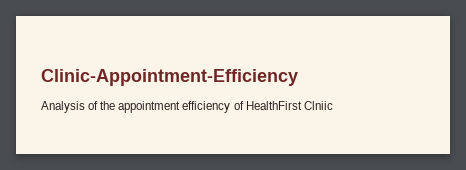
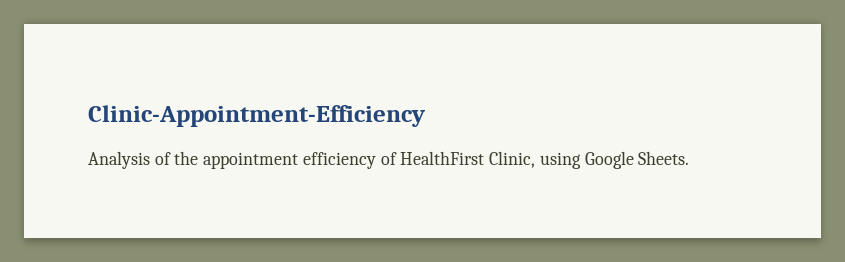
[303,101,333,110] Clniic -> [489,151,690,169] Clinic, using Google Sheets.

